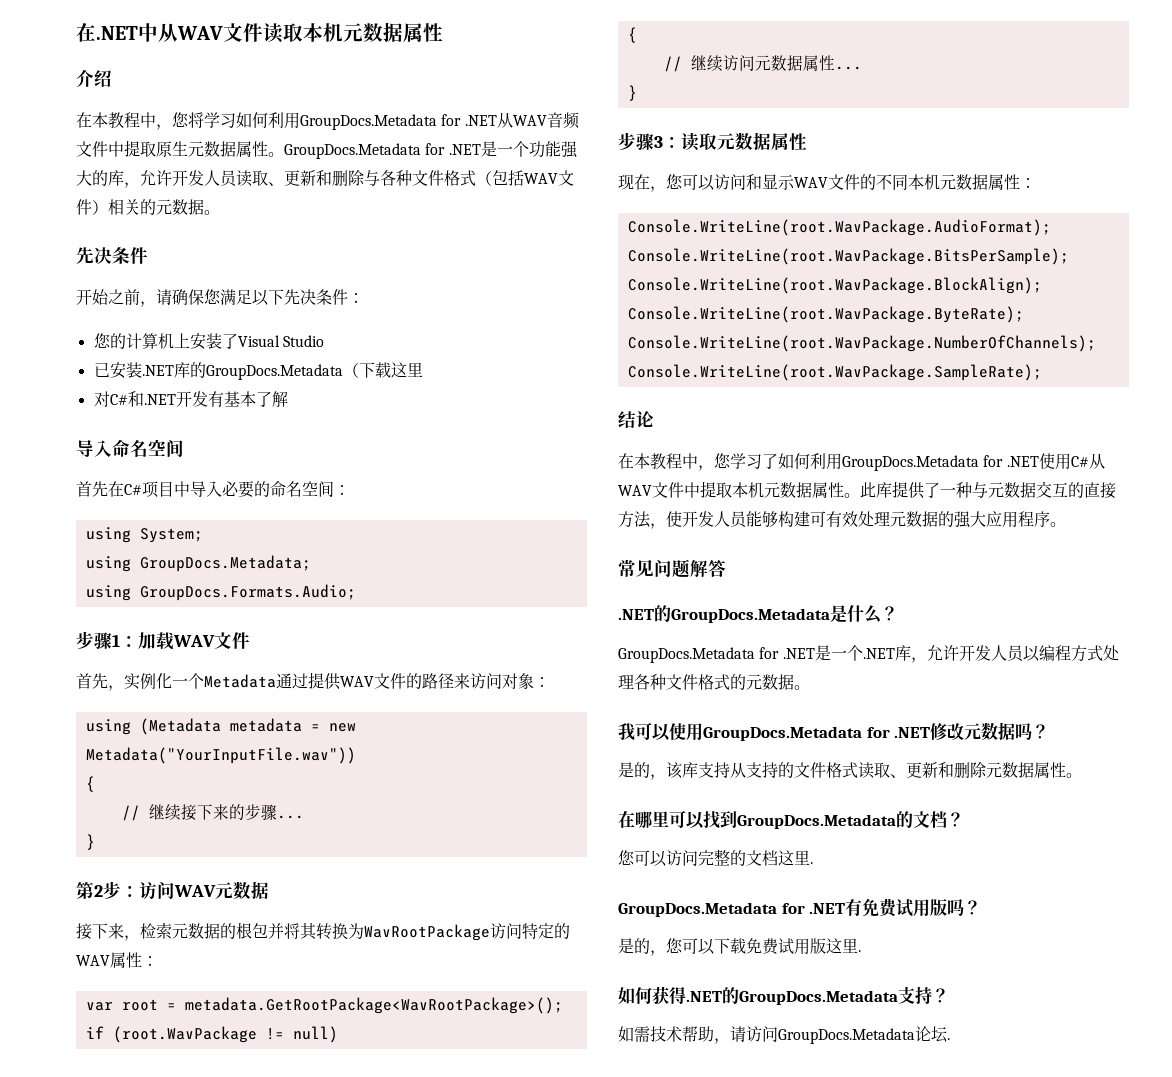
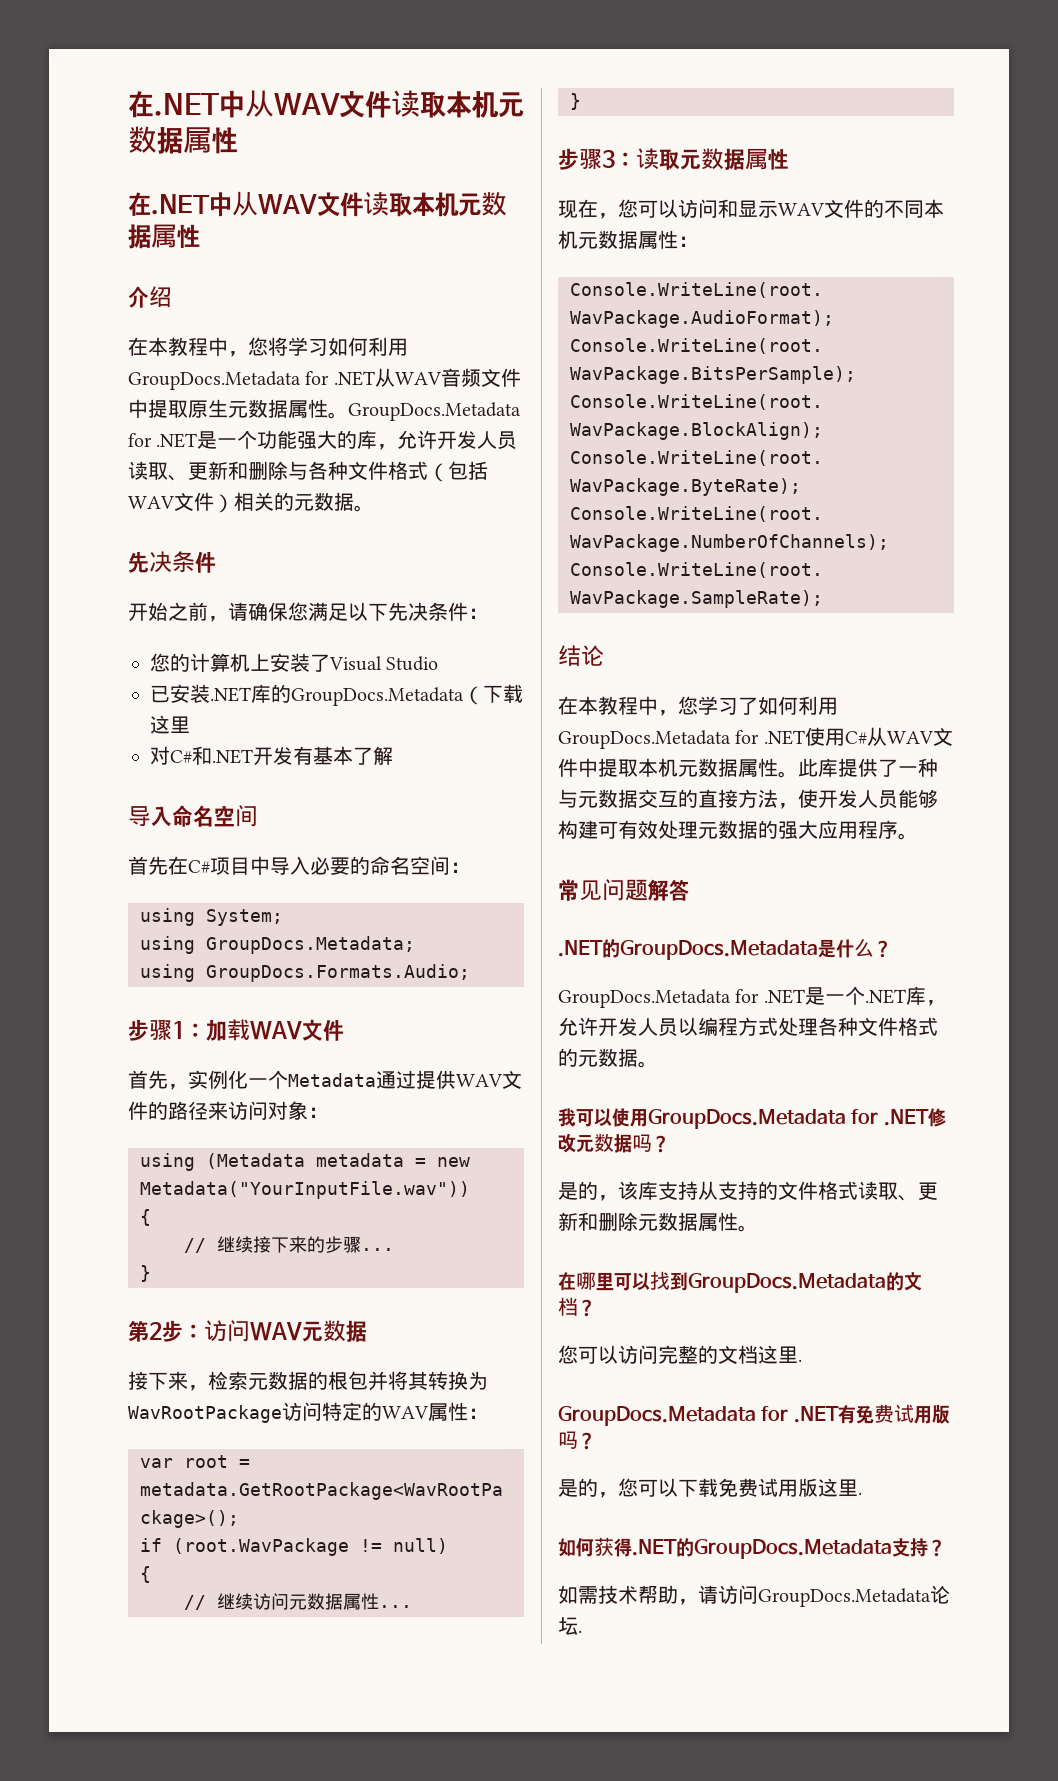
[76,22,443,43] 在.NET中从WAV文件读取本机元数据属性 -> [128,90,524,118] [128,126,238,154] [128,191,507,217] [128,224,200,249] 在.NET中从WAV文件读取本机元数据属性 // 在.NET中从WAV文件读取本机元数据属性

